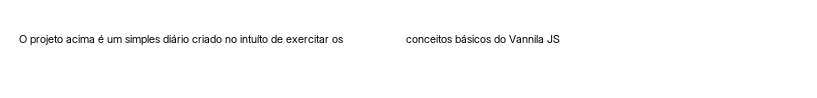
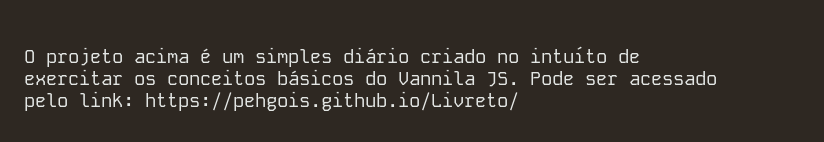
[547,35,560,43] JS -> [486,71,717,87] [24,91,519,111] JS. Pode ser acessado pelo link: https://pehgois.github.io/Livreto/

